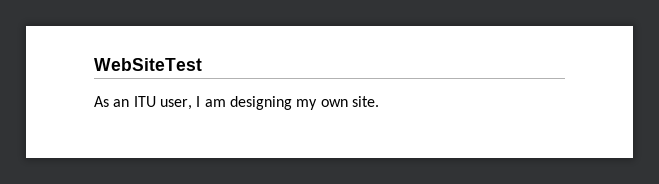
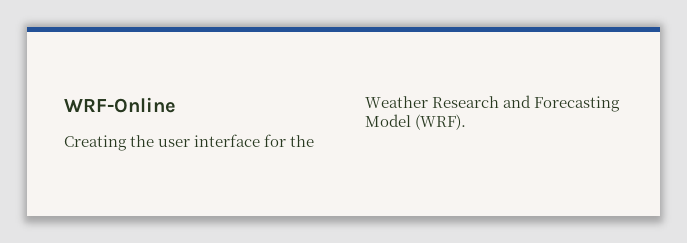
[94,58,202,71] [94,96,379,110] WebSiteTest // As an ITU user, I am designing my own site. -> [64,97,176,113] [64,134,315,151] [365,95,621,112] [365,114,467,130] WRF-Online // Creating the user interface for the Weather Research and Forecasting Model (WRF).

